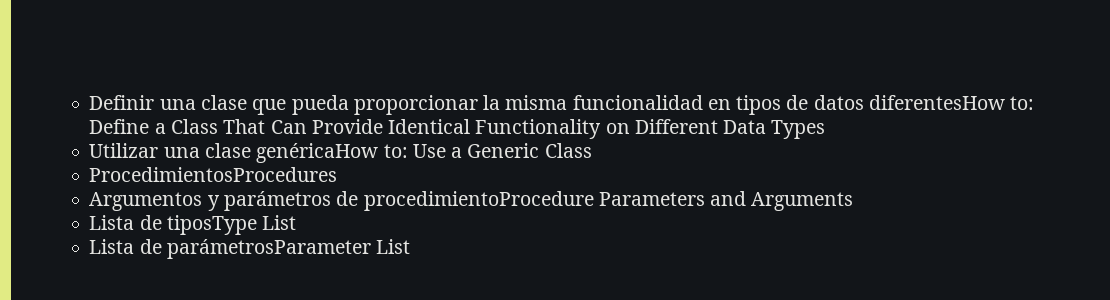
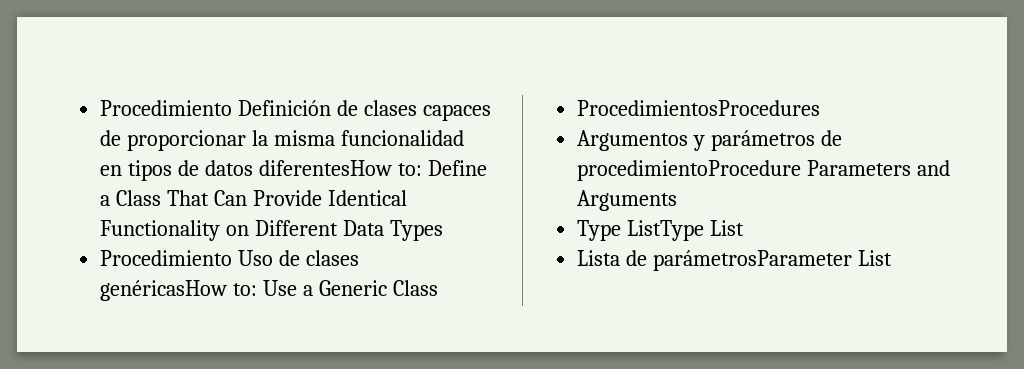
[89,95,349,115] Definir una clase que pueda -> [100,100,491,121] [100,130,122,146] Procedimiento Definición de clases capaces de
[89,143,379,163] Utilizar una clase genéricaHow -> [100,250,360,266] [100,280,228,301] Procedimiento Uso de clases genéricasHow
[89,215,257,235] Lista de tiposType -> [577,220,705,241] Type ListType

